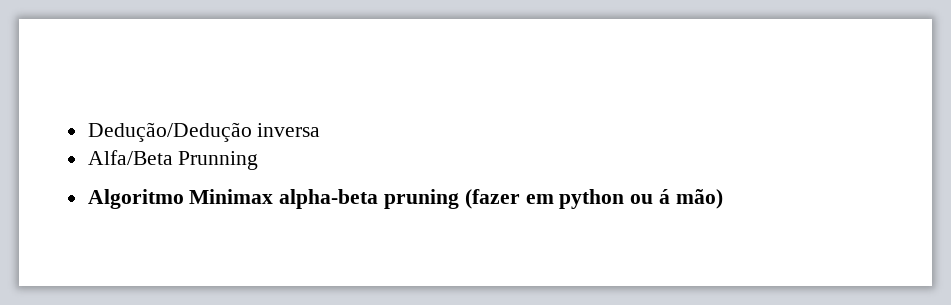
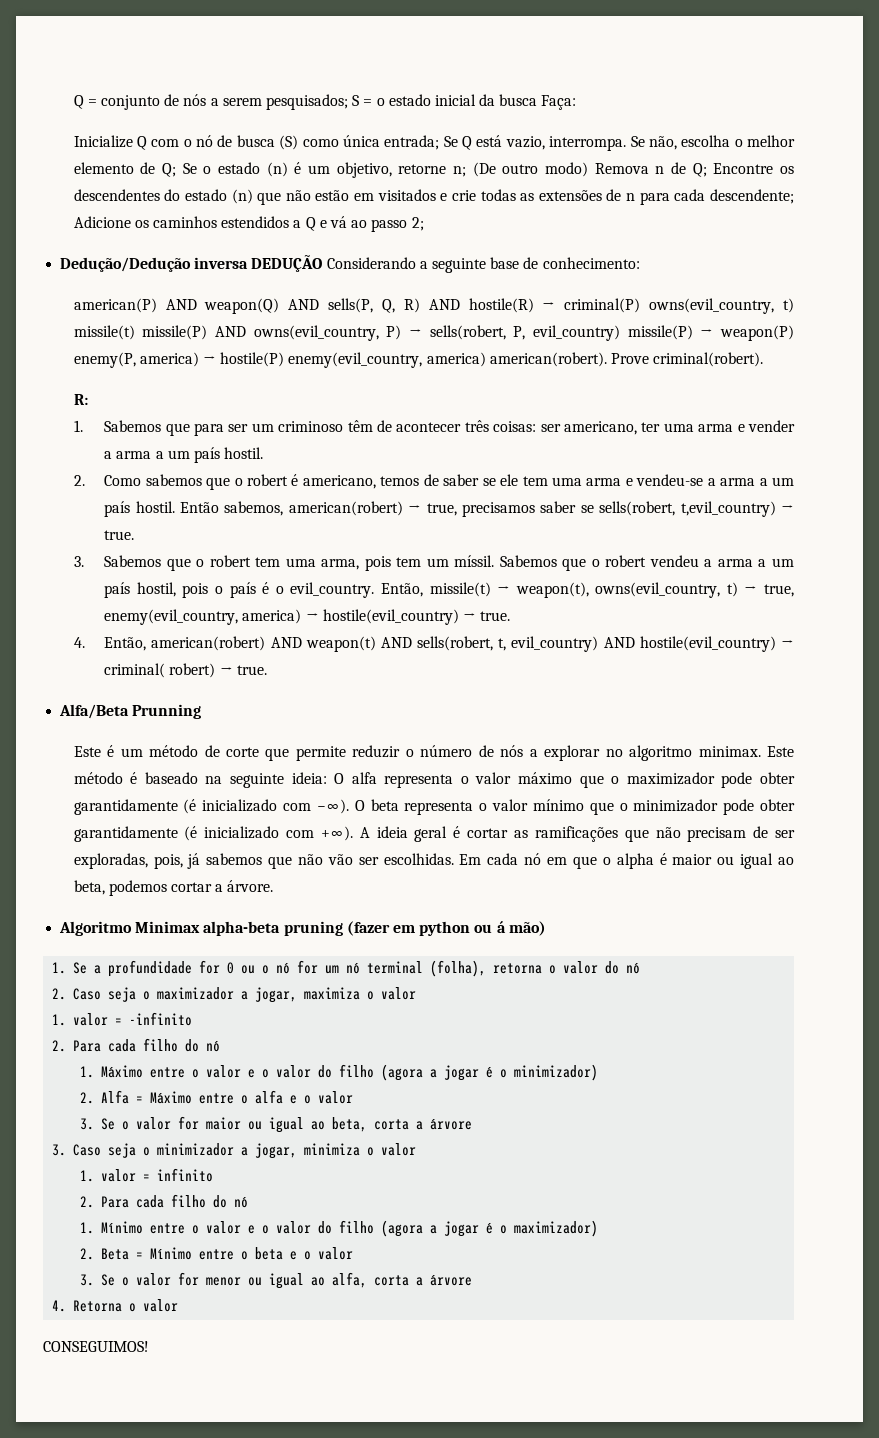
[87,122,321,142] [87,150,259,170] Dedução/Dedução inversa // Alfa/Beta Prunning -> [73,94,577,110] [73,135,796,151] [73,162,794,178] [73,189,794,205] [73,216,424,232] [60,255,640,273] [73,298,794,314] [73,325,794,341] [73,352,764,368] [73,394,88,405] [73,420,795,436] [104,447,264,463] [73,474,794,490] [104,501,794,517] [104,530,135,540] [73,555,794,571] [104,582,795,598] [104,609,511,625] [73,636,795,652] [104,663,267,678] [59,704,202,719] [73,745,795,761] [73,772,796,788] [73,799,795,815] [73,826,796,842] [73,853,795,869] [73,880,274,896] Q = conjunto de nós a serem pesquisados; S = o estado inicial da busca Faça: // Inicialize Q com o nó de busca (S) como única entrada; Se Q está vazio, interrompa. Se não, escolha o melhor elemento de Q; Se o estado (n) é um objetivo, retorne n; (De outro modo) Remova n de Q; Encontre os descendentes do estado (n) que não estão em visitados e crie todas as extensões de n para cada descendente; Adicione os caminhos estendidos a Q e vá ao passo 2; // Dedução/Dedução inversa DEDUÇÃO Considerando a seguinte base de conhecimento: // american(P) AND weapon(Q) AND sells(P, Q, R) AND hostile(R) → criminal(P) owns(evil_country, t) missile(t) missile(P) AND owns(evil_country, P) → sells(robert, P, evil_country) missile(P) → weapon(P) enemy(P, america) → hostile(P) enemy(evil_country, america) american(robert). Prove criminal(robert). // R: // 1. Sabemos que para ser um criminoso têm de acontecer três coisas: ser americano, ter uma arma e vender a arma a um país hostil. // 2. Como sabemos que o robert é americano, temos de saber se ele tem uma arma e vendeu-se a arma a um país hostil. Então sabemos, american(robert) → true, precisamos saber se sells(robert, t,evil_country) → true. // 3. Sabemos que o robert tem uma arma, pois tem um míssil. Sabemos que o robert vendeu a arma a um país hostil, pois o país é o evil_country. Então, missile(t) → weapon(t), owns(evil_country, t) → true, enemy(evil_country, america) → hostile(evil_country) → true. // 4. Então, american(robert) AND weapon(t) AND sells(robert, t, evil_country) AND hostile(evil_country) → criminal( robert) → true. // Alfa/Beta Prunning // Este é um método de corte que permite reduzir o número de nós a explorar no algoritmo minimax. Este método é baseado na seguinte ideia: O alfa representa o valor máximo que o maximizador pode obter garantidamente (é inicializado com −∞). O beta representa o valor mínimo que o minimizador pode obter garantidamente (é inicializado com +∞). A ideia geral é cortar as ramificações que não precisam de ser exploradas, pois, já sabemos que não vão ser escolhidas. Em cada nó em que o alpha é maior ou igual ao beta, podemos cortar a árvore.
(723, 199) none -> [52,960,641,977] [52,987,417,1003] [52,1012,193,1026] [52,1038,221,1052] [80,1064,599,1081] [80,1090,354,1104] [80,1116,473,1133] [52,1143,417,1159] [80,1168,214,1182] [80,1194,249,1208] [80,1220,599,1237] [80,1247,354,1260] [80,1272,473,1289] [52,1299,179,1312] [43,1341,149,1352] // 1. Se a profundidade for 0 ou o nó for um nó terminal (folha), retorna o valor do nó // 2. Caso seja o maximizador a jogar, maximiza o valor // 1. valor = -infinito // 2. Para cada filho do nó // 1. Máximo entre o valor e o valor do filho (agora a jogar é o minimizador) // 2. Alfa = Máximo entre o alfa e o valor // 3. Se o valor for maior ou igual ao beta, corta a árvore // 3. Caso seja o minimizador a jogar, minimiza o valor // 1. valor = infinito // 2. Para cada filho do nó // 1. Mínimo entre o valor e o valor do filho (agora a jogar é o maximizador) // 2. Beta = Mínimo entre o beta e o valor // 3. Se o valor for menor ou igual ao alfa, corta a árvore // 4. Retorna o valor // CONSEGUIMOS!

